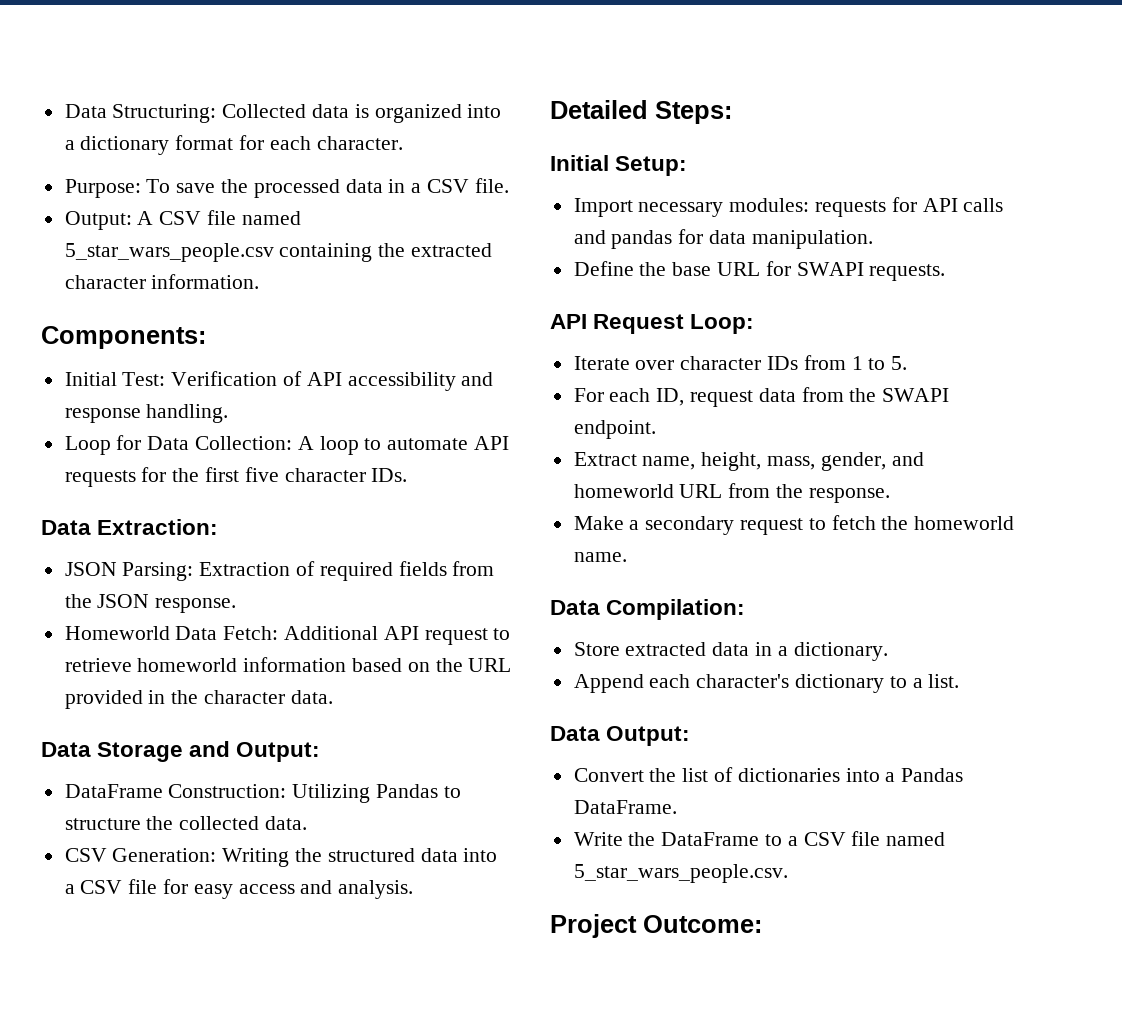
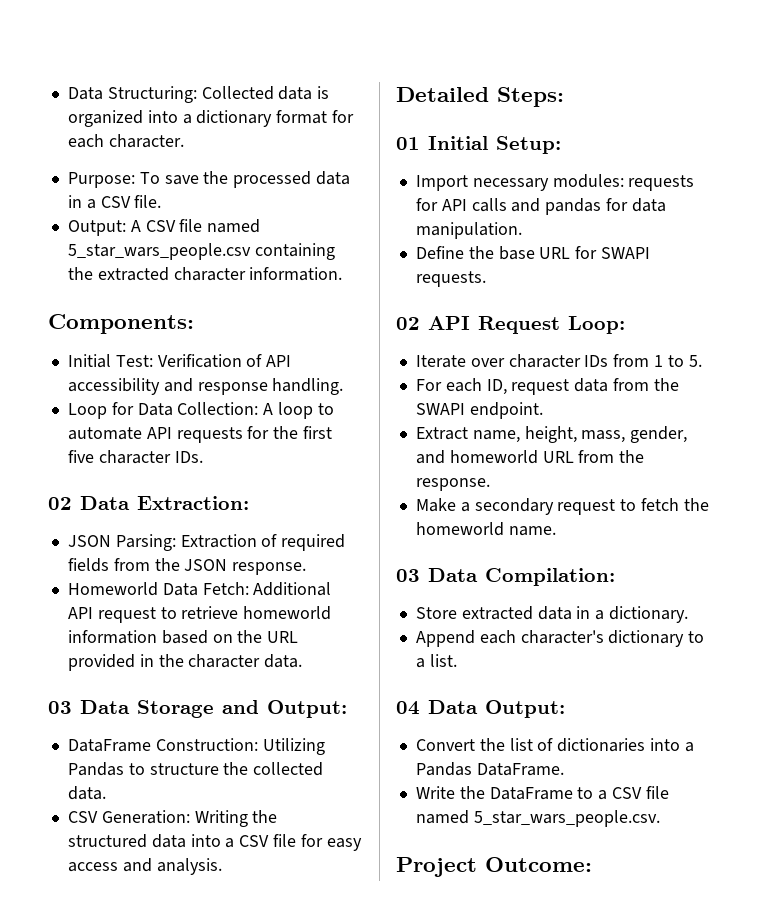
(408, 475) none -> [48,497,72,510] 02
(333, 697) none -> [48,701,72,714] 03
(732, 112) none -> [396,137,420,150] 01
(946, 272) none -> [396,317,420,330] 02
(627, 557) none -> [396,569,420,582] 03
(960, 681) none -> [396,701,420,715] 04

